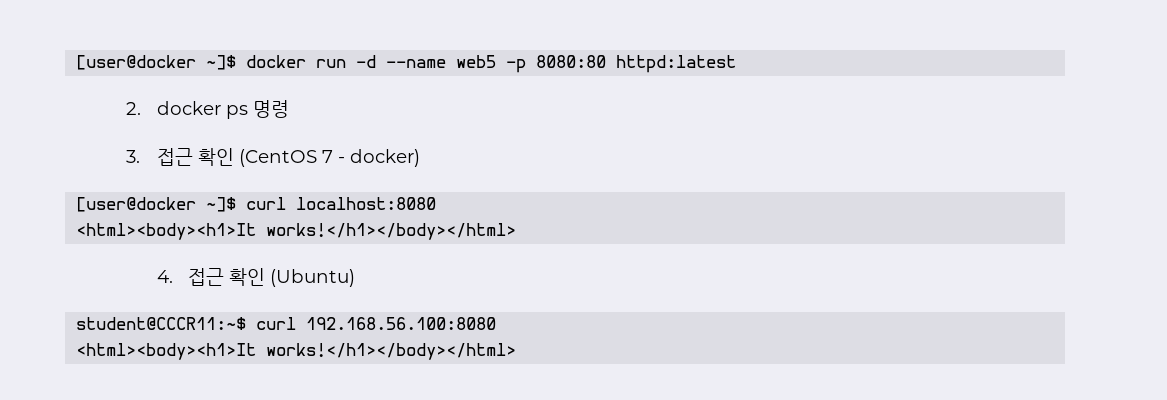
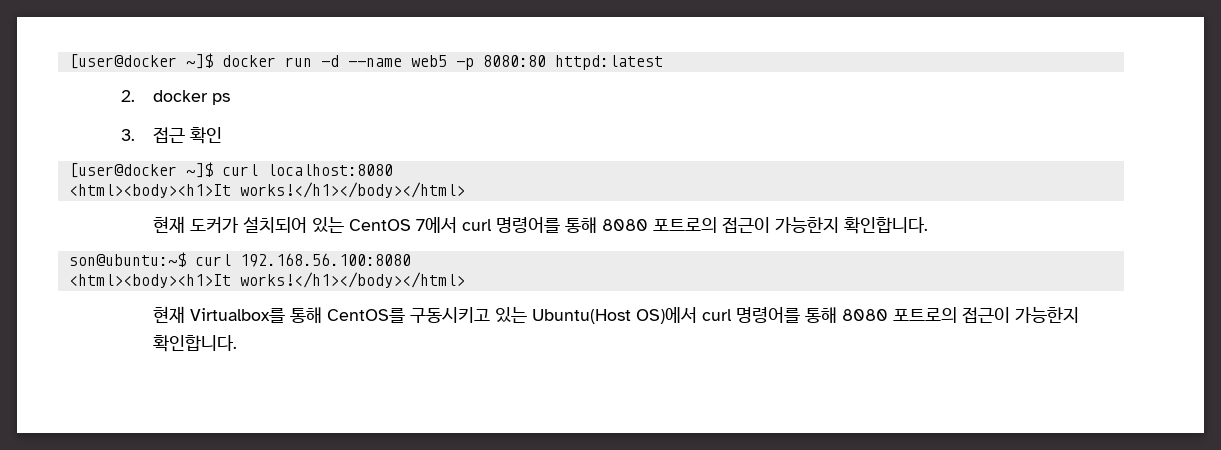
[253,100,290,118] 명령 -> (231, 99) none
[239,149,421,167] (CentOS 7 - docker) -> (223, 135) none
[157,268,355,287] [76,317,497,330] [76,343,517,360] 4. 접근 확인 (Ubuntu) // student@CCCR11:~$ curl 192.168.56.100:8080 // <html><body><h1>It works!</h1></body></html> -> [153,216,929,234] [68,252,411,267] [68,272,465,288] [153,306,1080,324] [153,335,238,352] 현재 도커가 설치되어 있는 CentOS 7에서 curl 명령어를 통해 8080 포트로의 접근이 가능한지 확인합니다. // son@ubuntu:~$ curl 192.168.56.100:8080 // <html><body><h1>It works!</h1></body></html> // 현재 Virtualbox를 통해 CentOS를 구동시키고 있는 Ubuntu(Host OS)에서 curl 명령어를 통해 8080 포트로의 접근이 가능한지 확인합니다.

